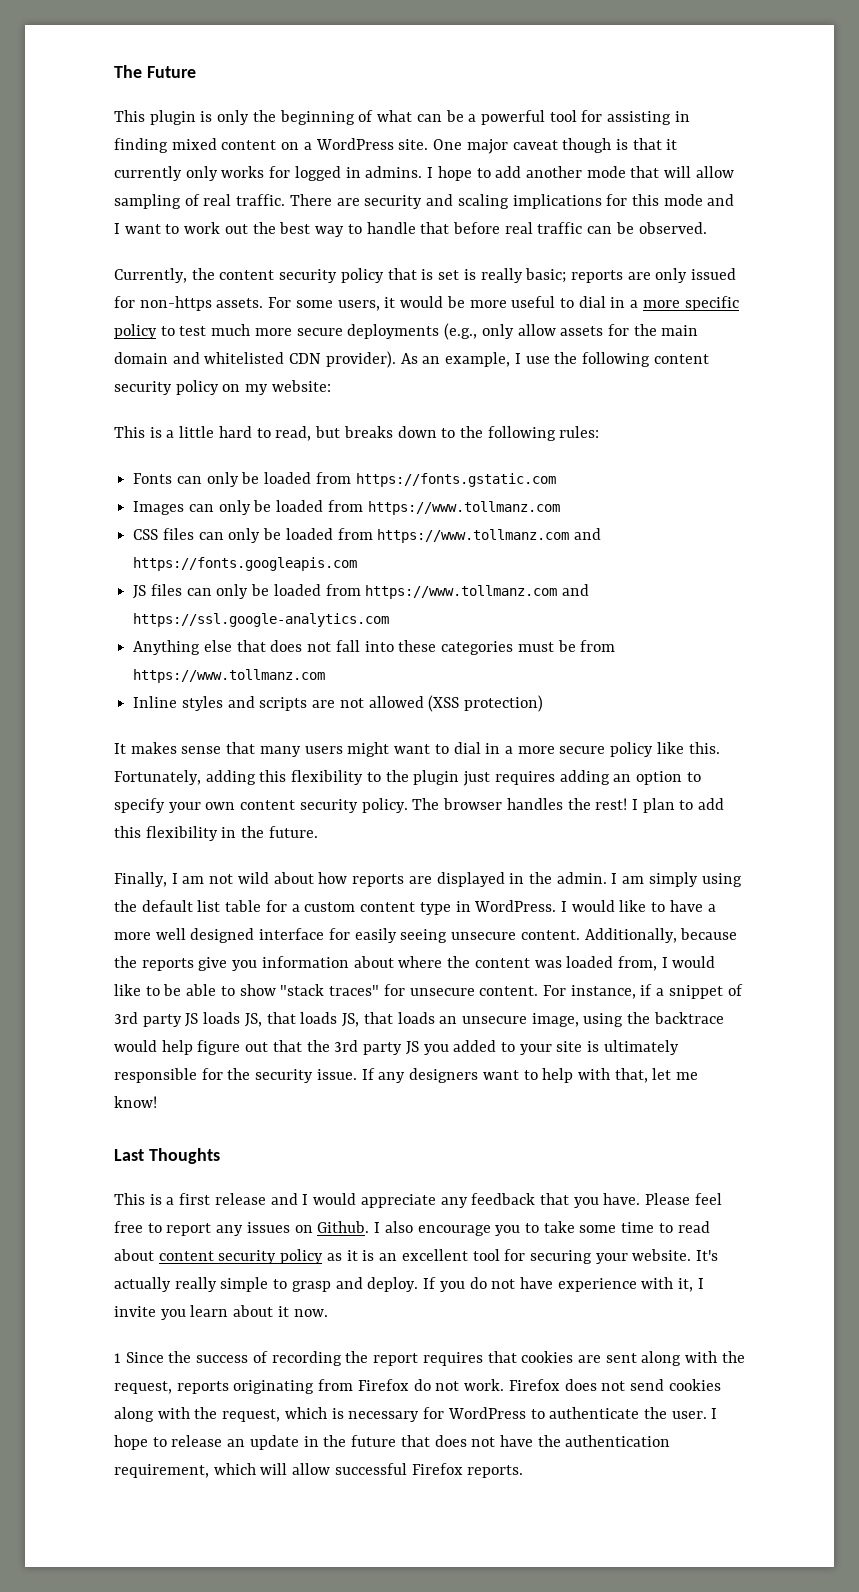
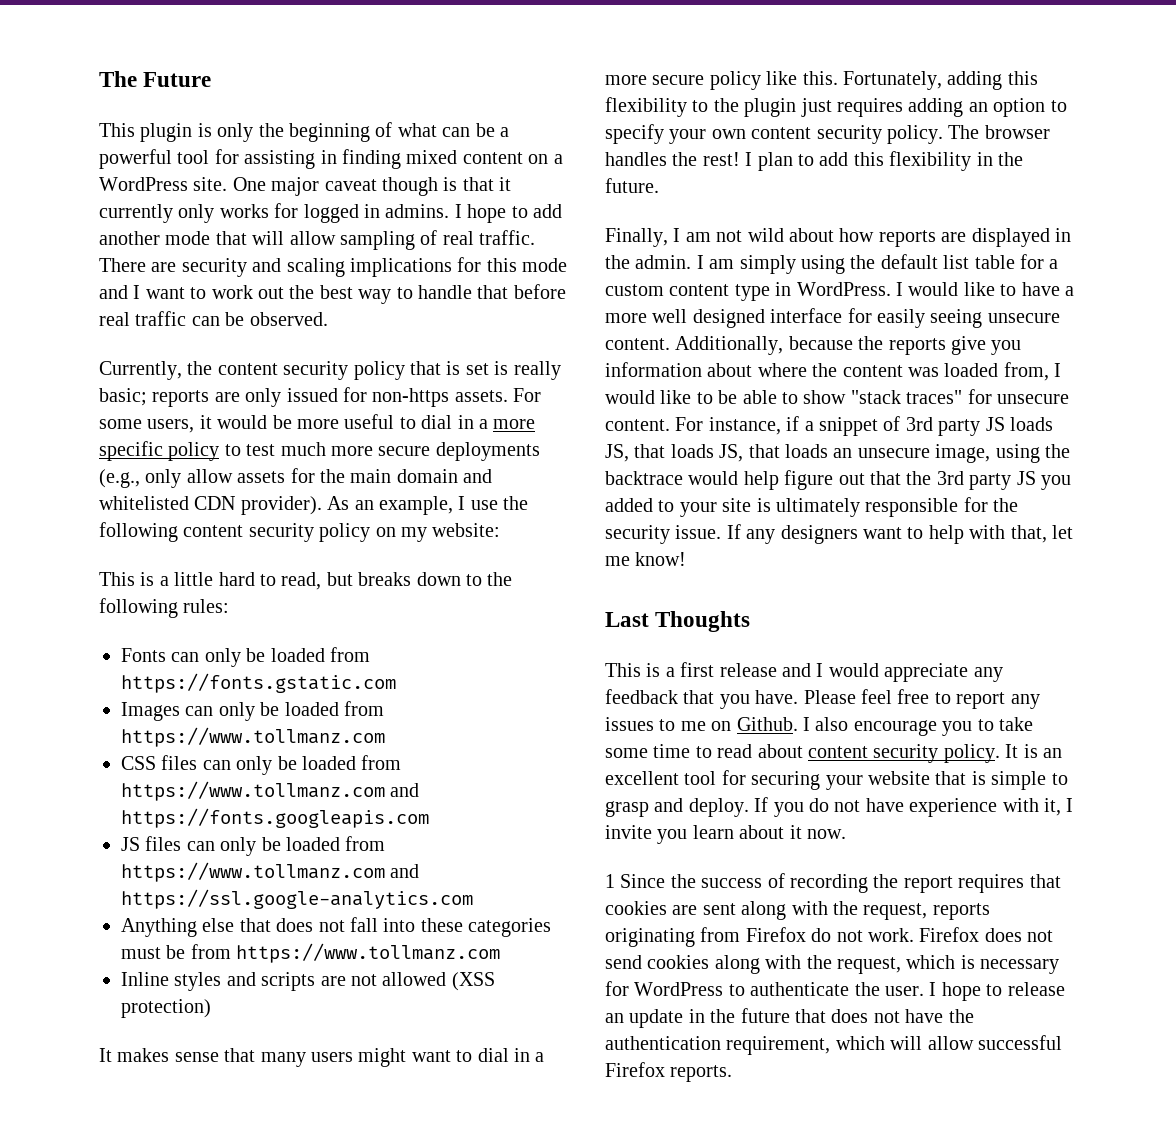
(290, 1227) none -> [659,719,706,731] to me
[280,1249,358,1264] policy as it -> [943,744,1019,763] policy. It
[632,1249,719,1261] [114,1277,217,1292] website. It's actually really -> [868,771,986,785] website that is

